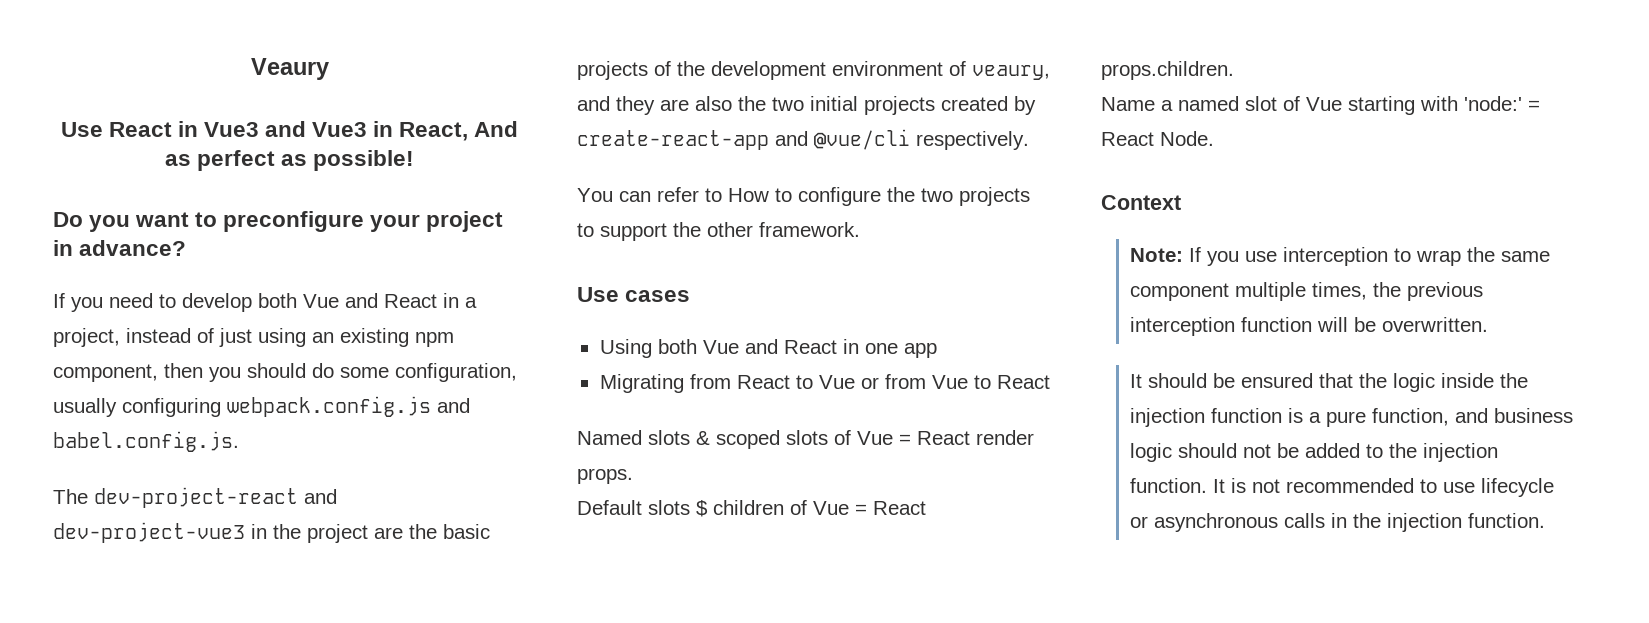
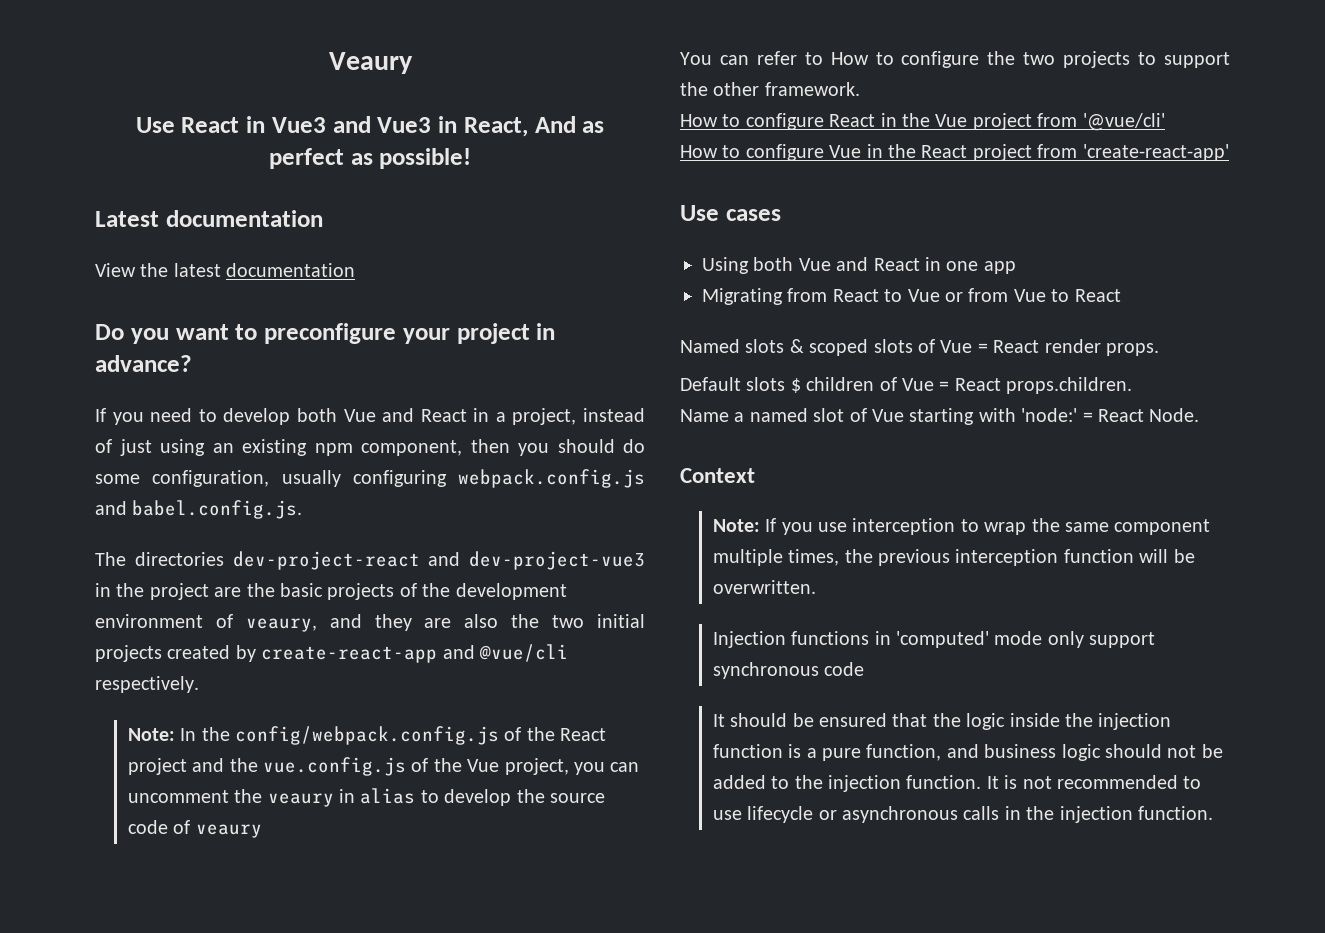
(415, 160) none -> [95,210,323,227] [95,263,356,277] // Latest documentation // View the latest documentation
(88, 496) none -> [134,552,224,566] directories
(1029, 140) none -> [127,726,607,745] [127,757,640,776] [127,788,605,807] [127,820,262,838] // Note: In the config/webpack.config.js of the React project and the vue.config.js of the Vue project, you can uncomment the veaury in alias to develop the source code of veaury
(860, 229) none -> [680,113,1165,131] [680,144,1229,161] // How to configure React in the Vue project from '@vue/cli' // How to configure Vue in the React project from 'create-react-app'
(1489, 324) none -> [712,631,1156,648] [712,662,865,679] // Injection functions in 'computed' mode only support synchronous code

